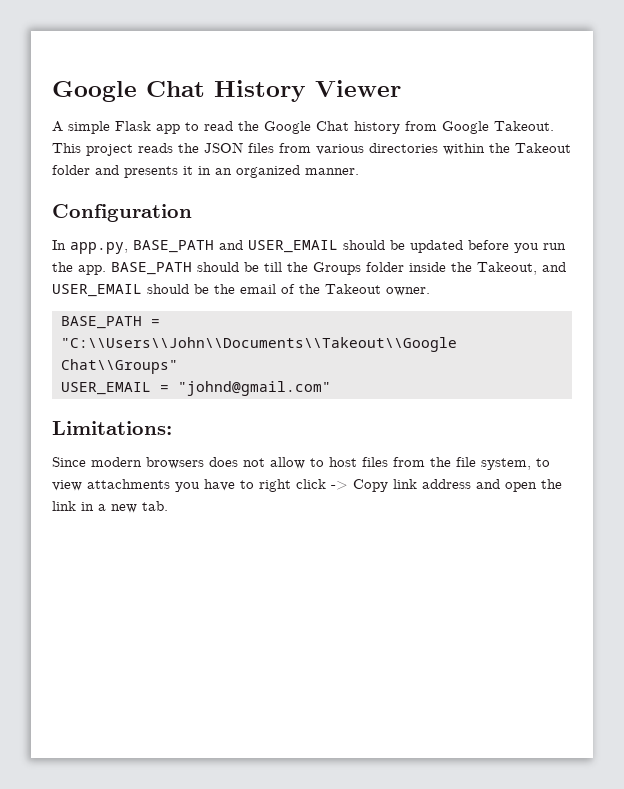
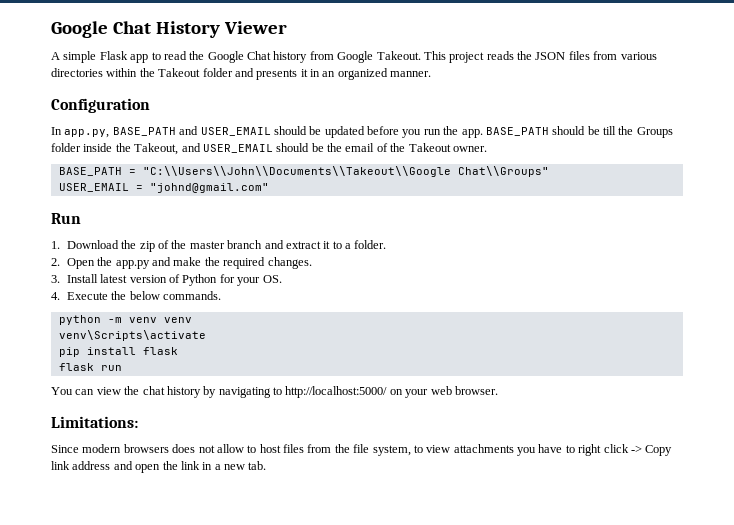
(331, 388) none -> [51,213,81,224] [51,240,387,252] [51,257,312,269] [51,274,282,286] [51,291,221,300] [58,315,192,325] [58,330,206,341] [58,347,178,357] [58,363,122,371] [51,386,498,398] // Run // 1. Download the zip of the master branch and extract it to a folder. // 2. Open the app.py and make the required changes. // 3. Install latest version of Python for your OS. // 4. Execute the below commands. // python -m venv venv // venv\Scripts\activate // pip install flask // flask run // You can view the chat history by navigating to http://localhost:5000/ on your web browser.

